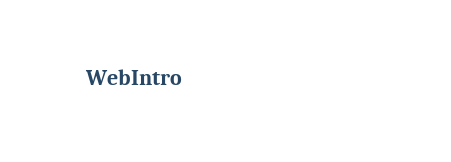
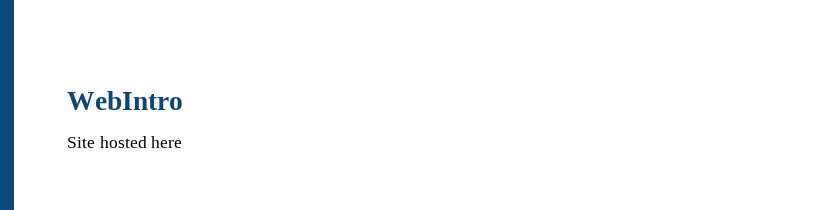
(182, 77) none -> [67,136,183,148] // Site hosted here

